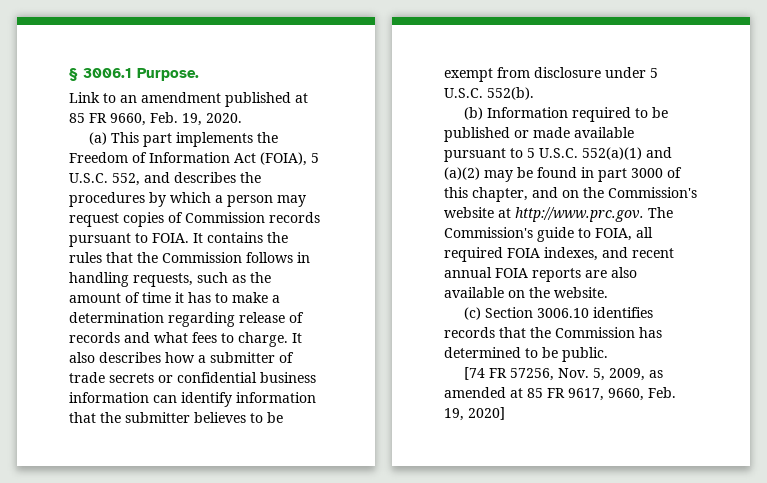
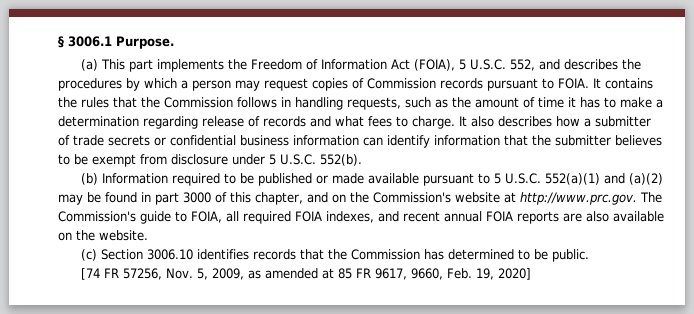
[69,92,308,107] [69,112,242,126] // Link to an amendment published at 85 FR 9660, Feb. 19, 2020. -> (174, 42) none

